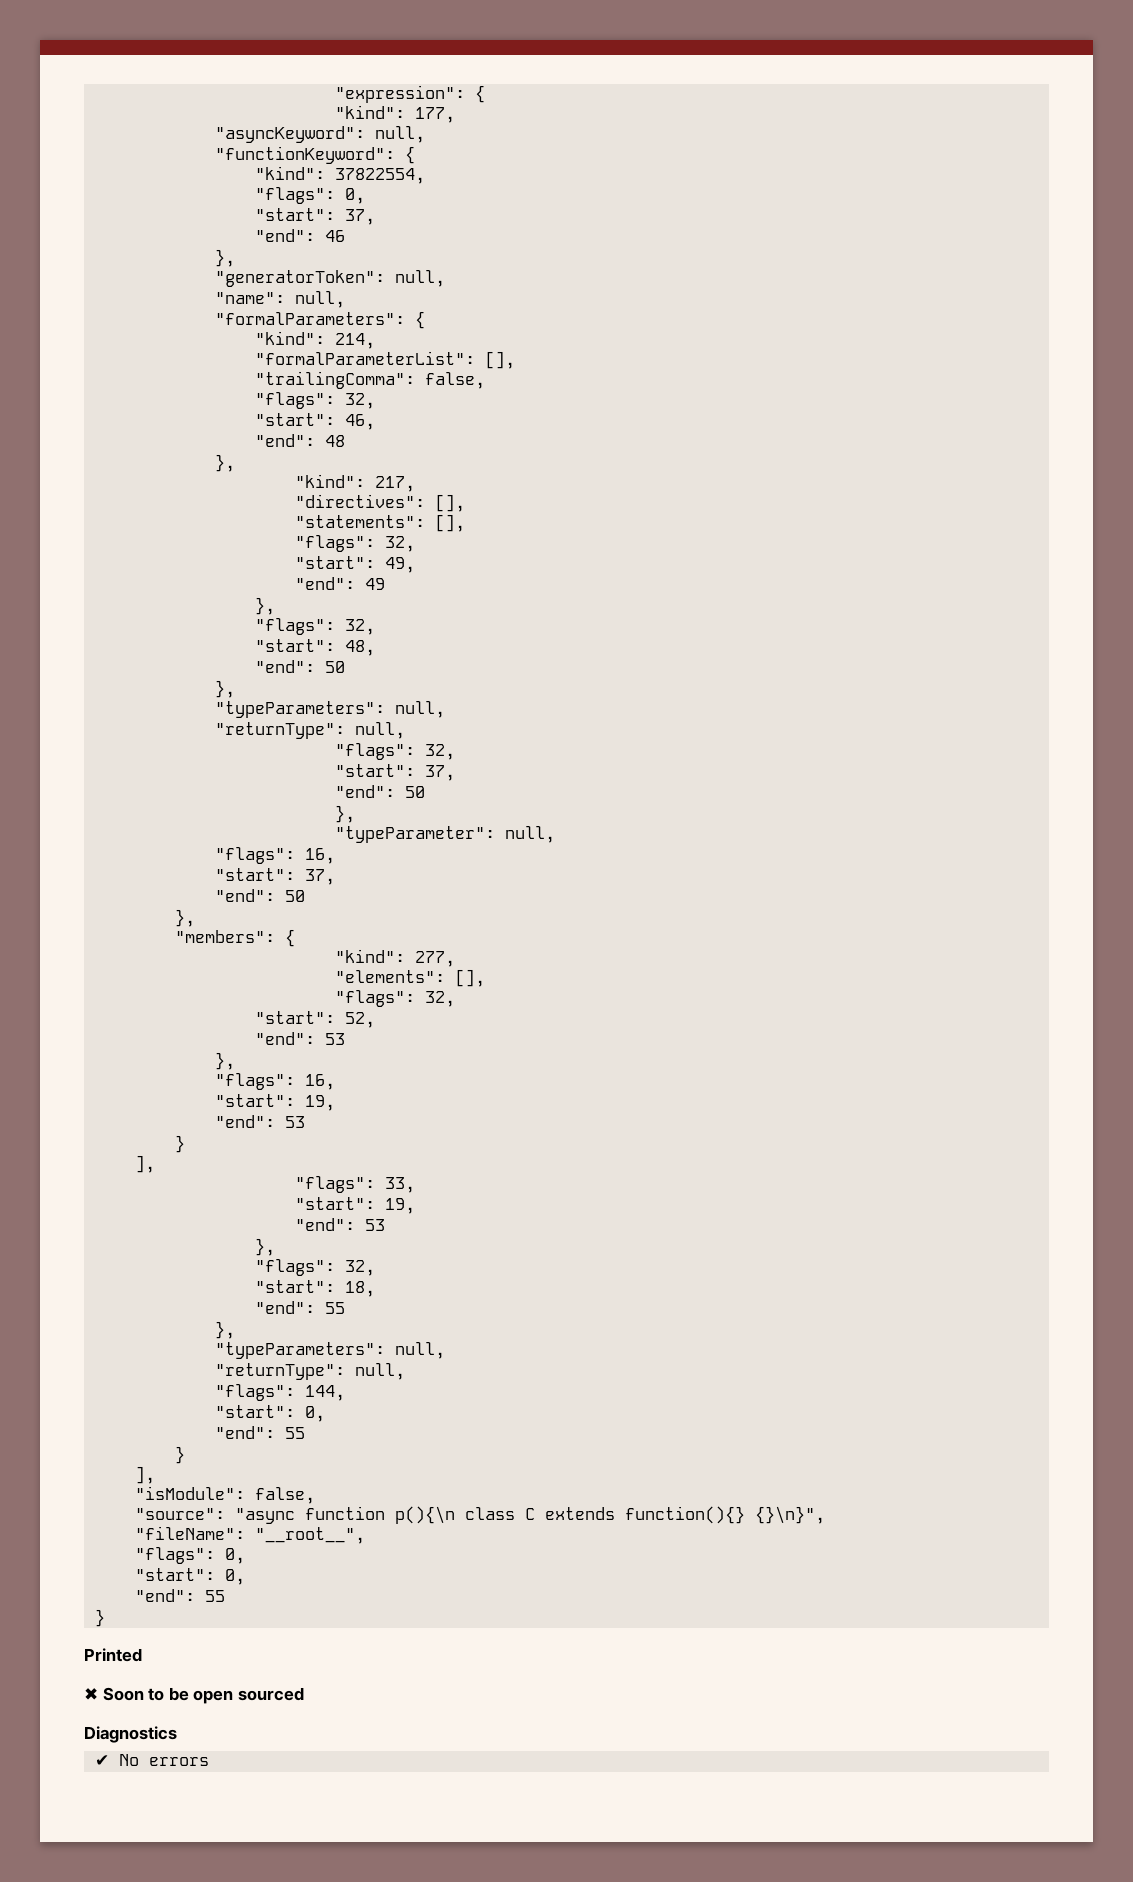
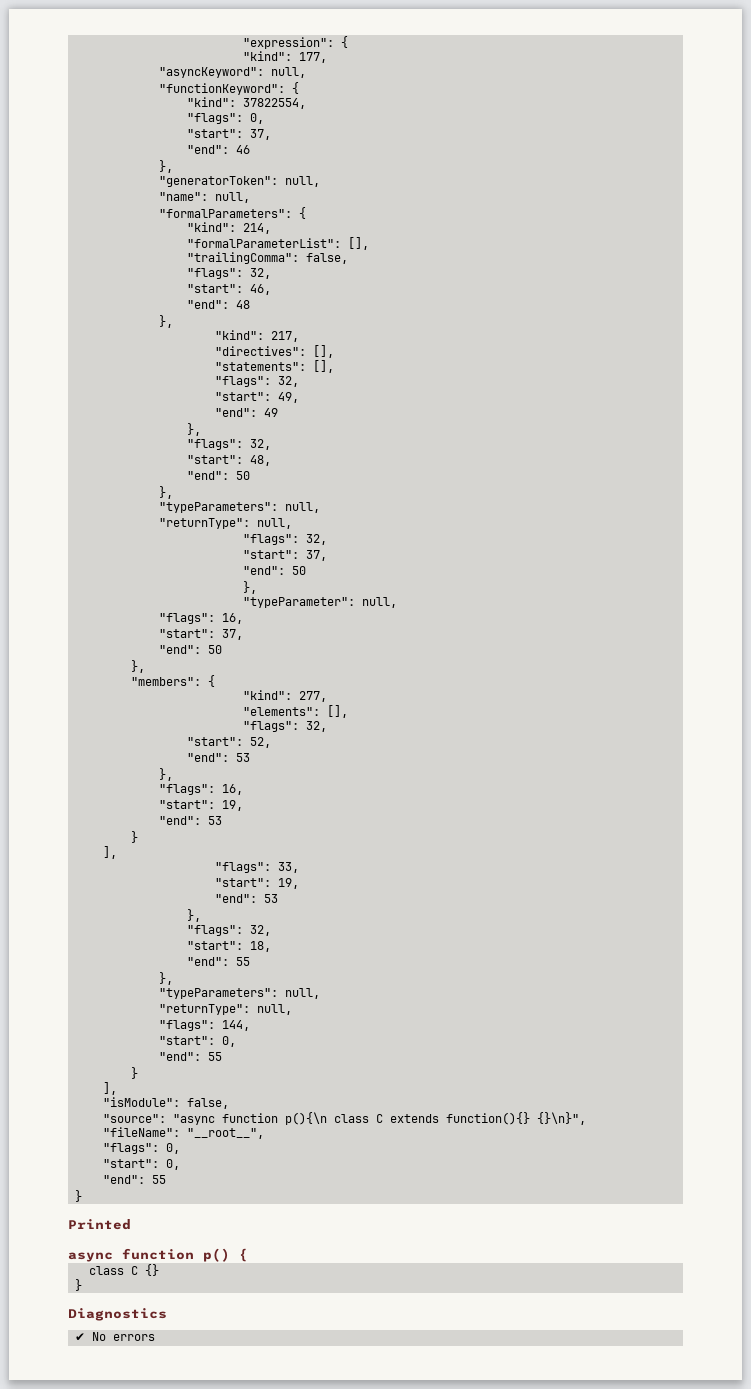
[84,1687,304,1704] ✖ Soon to be open sourced -> [68,1248,248,1262] [89,1264,160,1276] [75,1279,83,1291] async function p() { // class C {} // }

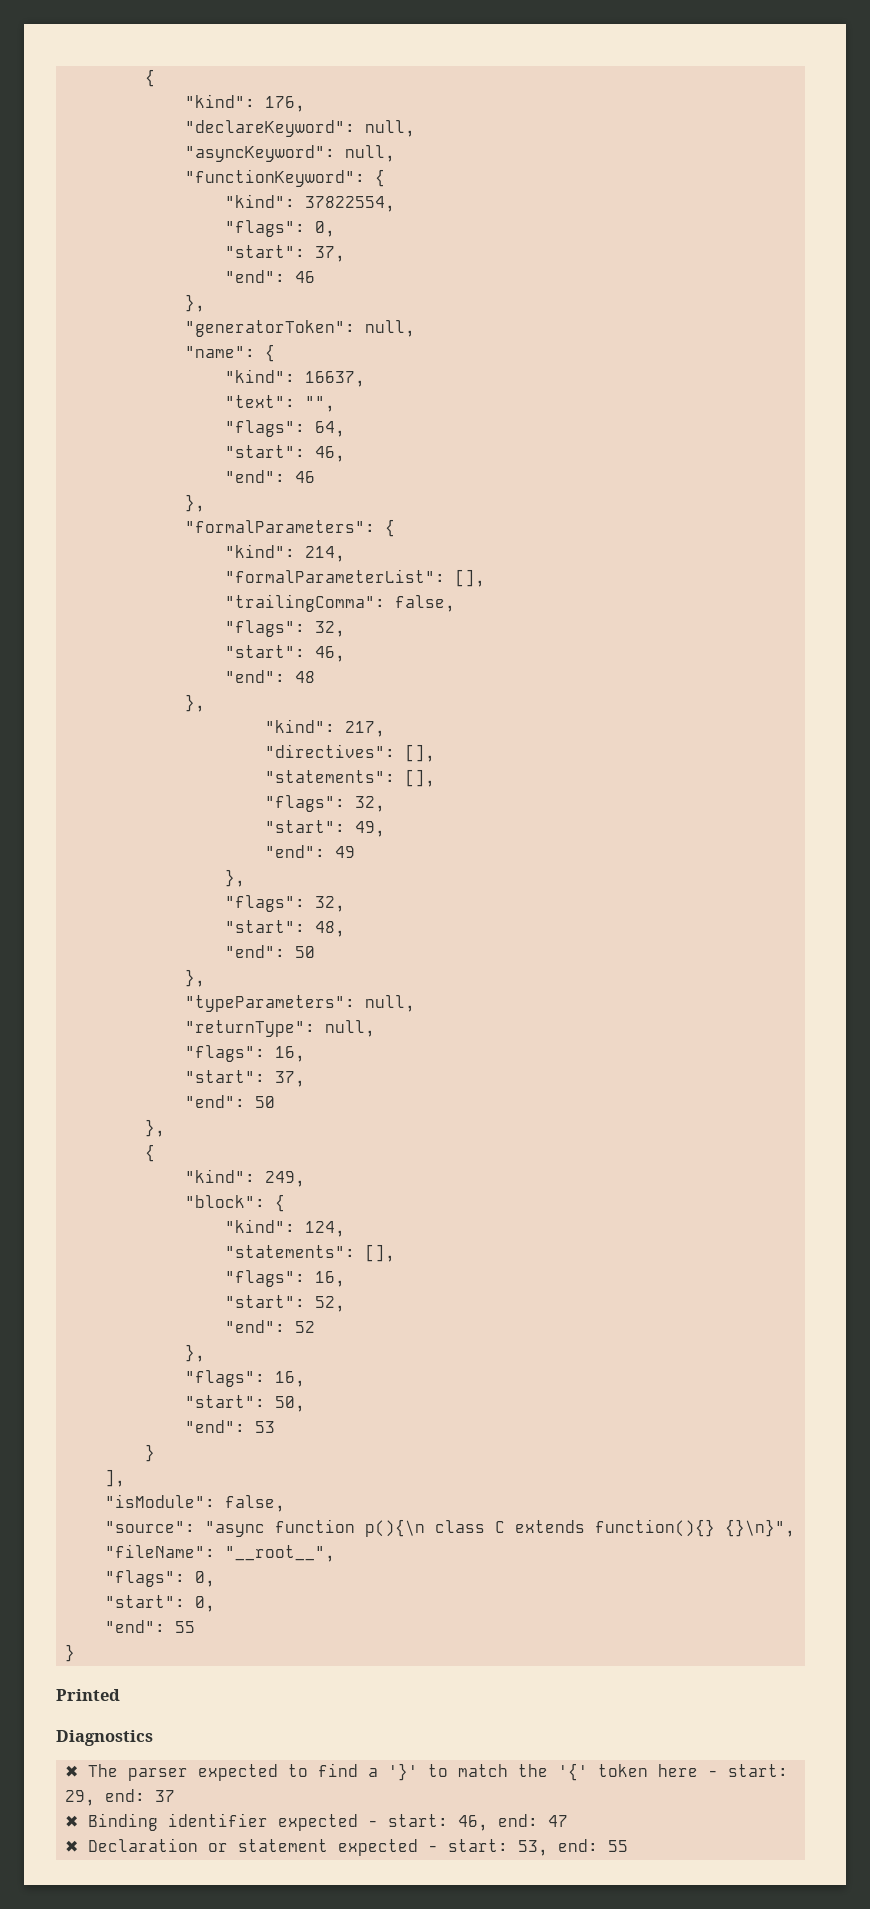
[243,36,349,49] [243,51,328,63] "expression": { // "kind": 177, -> [145,69,156,87] [185,94,306,112] [185,120,416,137] { // "kind": 176, // "declareKeyword": null,
[215,192,251,203] null, -> [265,344,276,362] [225,369,366,387] [225,395,336,412] [225,420,346,437] [225,445,346,462] [225,470,316,483] [185,494,206,512] { // "kind": 16637, // "text": "", // "flags": 64, // "start": 46, // "end": 46 // },
[243,534,328,545] [243,550,328,561] [243,566,307,575] [243,581,258,594] [243,597,398,608] // "flags": 32, // "start": 37, // "end": 50 // }, // "typeParameter": null, -> (376, 1028) none
[131,675,216,687] [243,690,328,702] [243,705,349,718] [243,721,328,732] "members": { // "kind": 277, // "elements": [], // "flags": 32, -> [145,1144,156,1162] [185,1169,306,1187] [185,1194,286,1212] [225,1219,346,1237] [225,1244,396,1262] [225,1270,346,1287] { // "kind": 249, // "block": { // "kind": 124, // "statements": [], // "flags": 16,
[236,753,251,762] 53 -> [295,1321,316,1333] 52
[222,800,244,811] 19, -> [275,1396,306,1412] 50,
[215,862,300,873] [215,878,300,889] [215,894,279,903] [187,909,202,922] [187,925,272,936] [187,941,272,952] [187,957,251,966] [159,972,174,985] [159,988,321,999] [159,1004,293,1015] [159,1020,251,1031] [159,1036,237,1047] [159,1052,223,1061] [131,1067,139,1079] [103,1082,118,1095] // "flags": 33, // "start": 19, // "end": 53 // }, // "flags": 32, // "start": 18, // "end": 55 // }, // "typeParameters": null, // "returnType": null, // "flags": 144, // "start": 0, // "end": 55 // } // ], -> (126, 1478) none
[68,1248,248,1262] [89,1264,160,1276] [75,1279,83,1291] [68,1308,167,1321] [75,1332,156,1341] async function p() { // class C {} // } // Diagnostics // ✔ No errors -> [56,1730,153,1746] [65,1763,789,1781] [65,1789,176,1806] [65,1813,569,1831] [65,1838,629,1856] Diagnostics // ✖ The parser expected to find a '}' to match the '{' token here - start: 29, end: 37 // ✖ Binding identifier expected - start: 46, end: 47 // ✖ Declaration or statement expected - start: 53, end: 55

